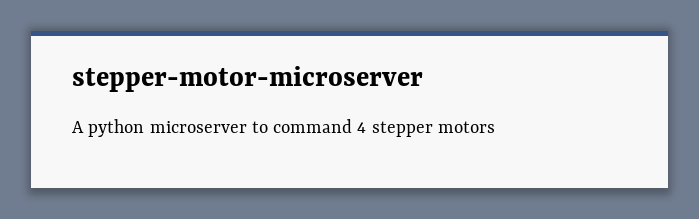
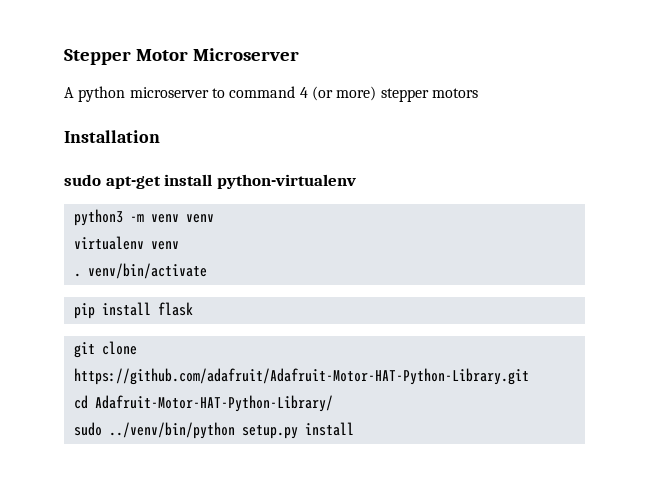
[72,66,423,92] stepper-motor-microserver -> [64,48,299,65] Stepper Motor Microserver
(367, 127) none -> [311,86,377,101] (or more)
(495, 127) none -> [64,130,160,143] [64,174,356,189] [73,209,214,226] [73,236,179,250] [73,263,207,279] [73,302,193,319] [73,341,137,358] [73,368,529,385] [73,395,333,412] [73,422,354,439] // Installation // sudo apt-get install python-virtualenv // python3 -m venv venv // virtualenv venv // . venv/bin/activate // pip install flask // git clone https://github.com/adafruit/Adafruit-Motor-HAT-Python-Library.git // cd Adafruit-Motor-HAT-Python-Library/ // sudo ../venv/bin/python setup.py install

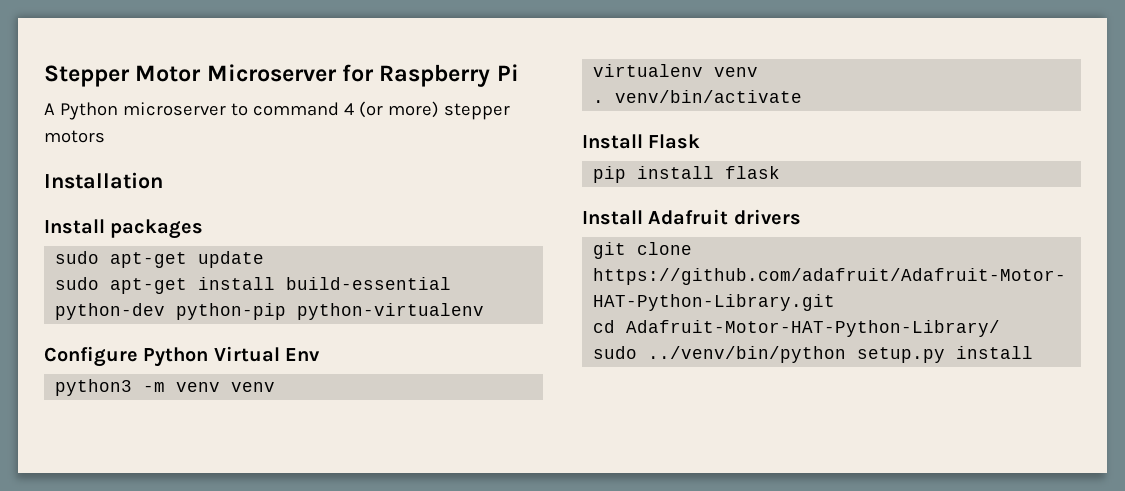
(299, 54) none -> [342,64,519,87] for Raspberry Pi
[78,86,126,102] python -> [59,102,118,120] Python
[64,174,356,189] sudo apt-get install python-virtualenv -> [44,219,204,239] [55,251,265,268] [55,277,452,294] [55,303,485,320] [44,346,321,367] Install packages // sudo apt-get update // sudo apt-get install build-essential python-dev python-pip python-virtualenv // Configure Python Virtual Env
(207, 271) none -> [582,134,701,149] // Install Flask
(193, 309) none -> [582,209,801,225] // Install Adafruit drivers

